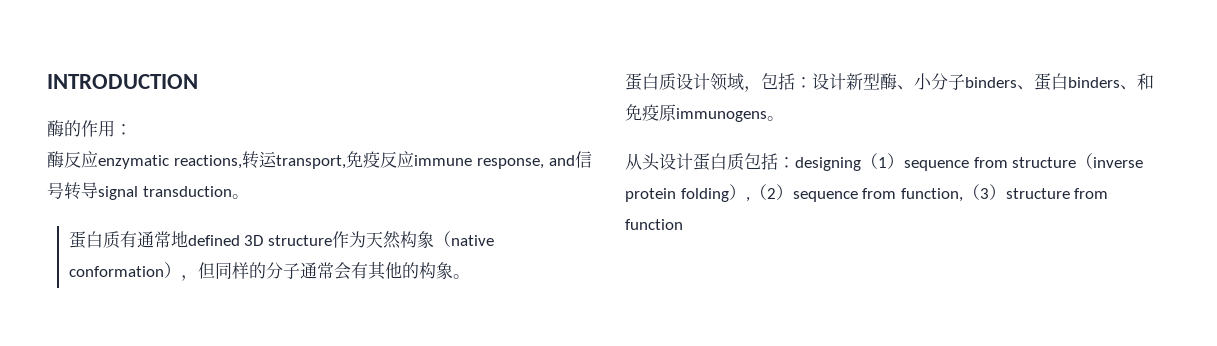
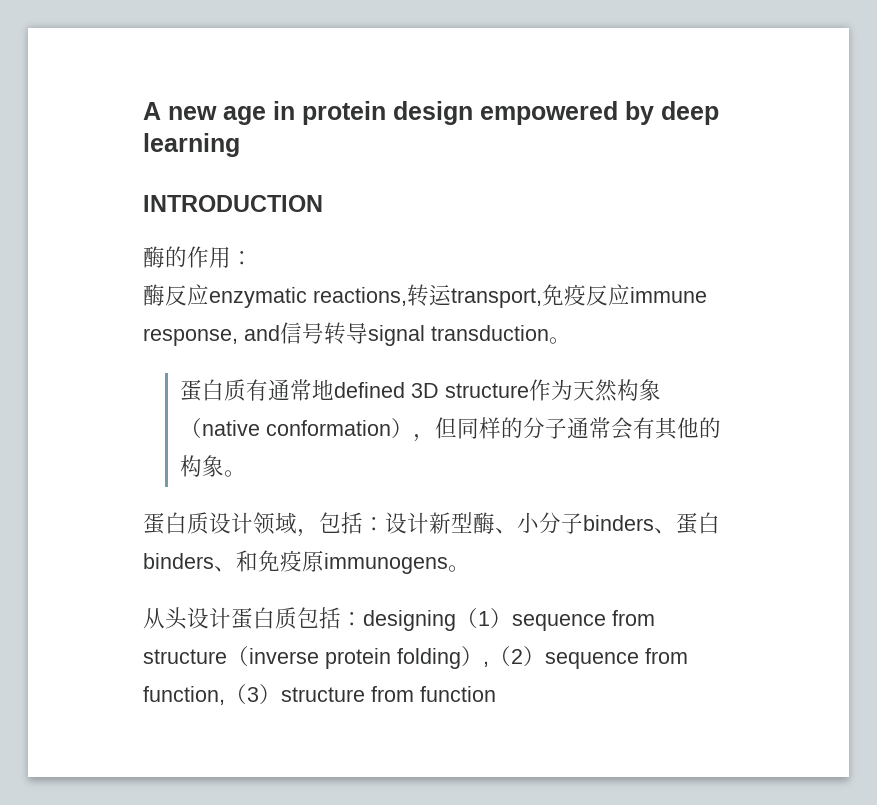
(47, 81) none -> [143,101,719,125] [143,133,240,157] A new age in protein design empowered by deep learning //

